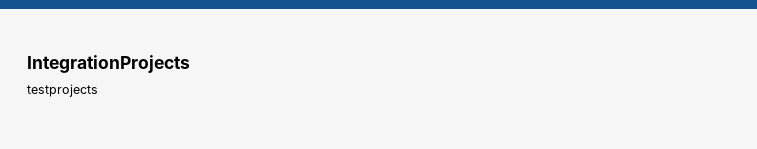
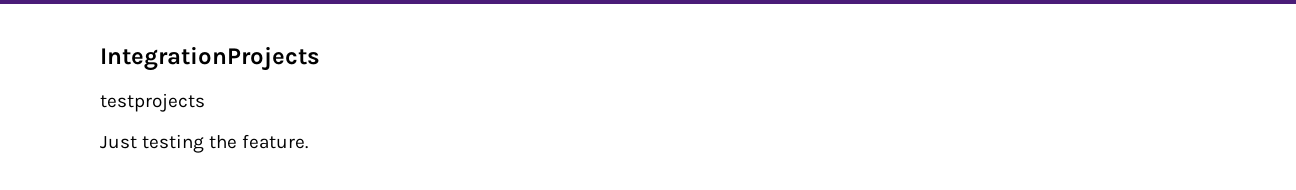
(98, 90) none -> [100,134,309,153] // Just testing the feature.

